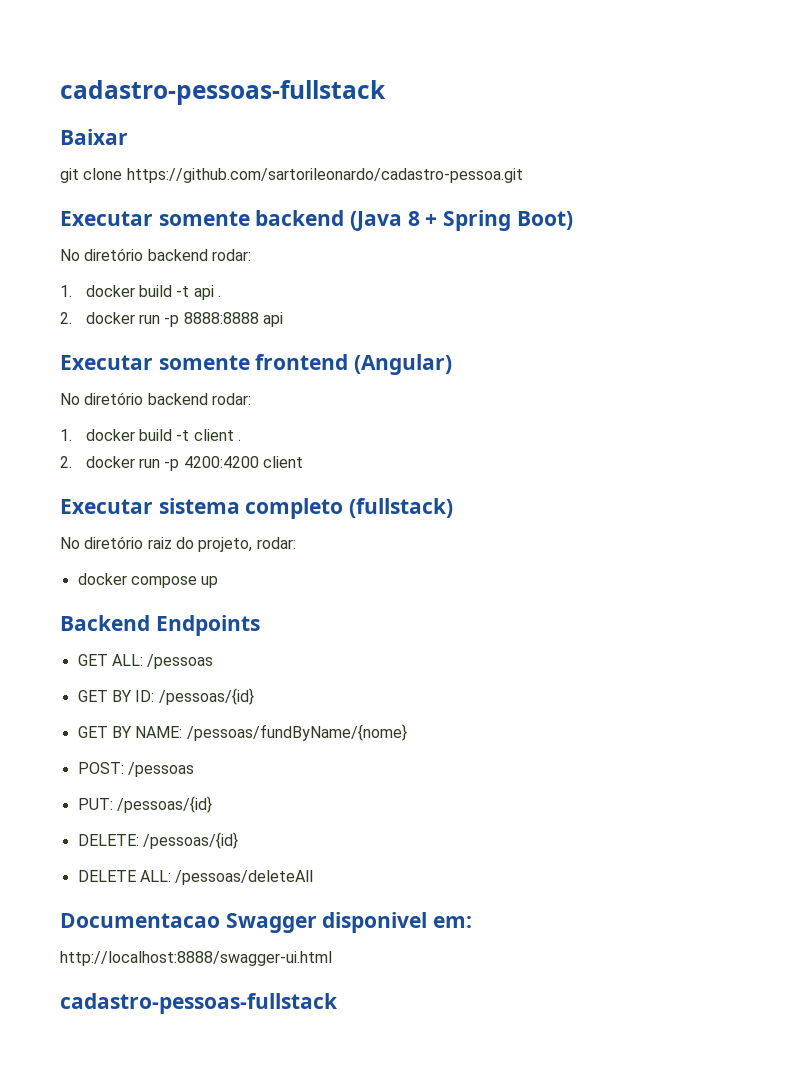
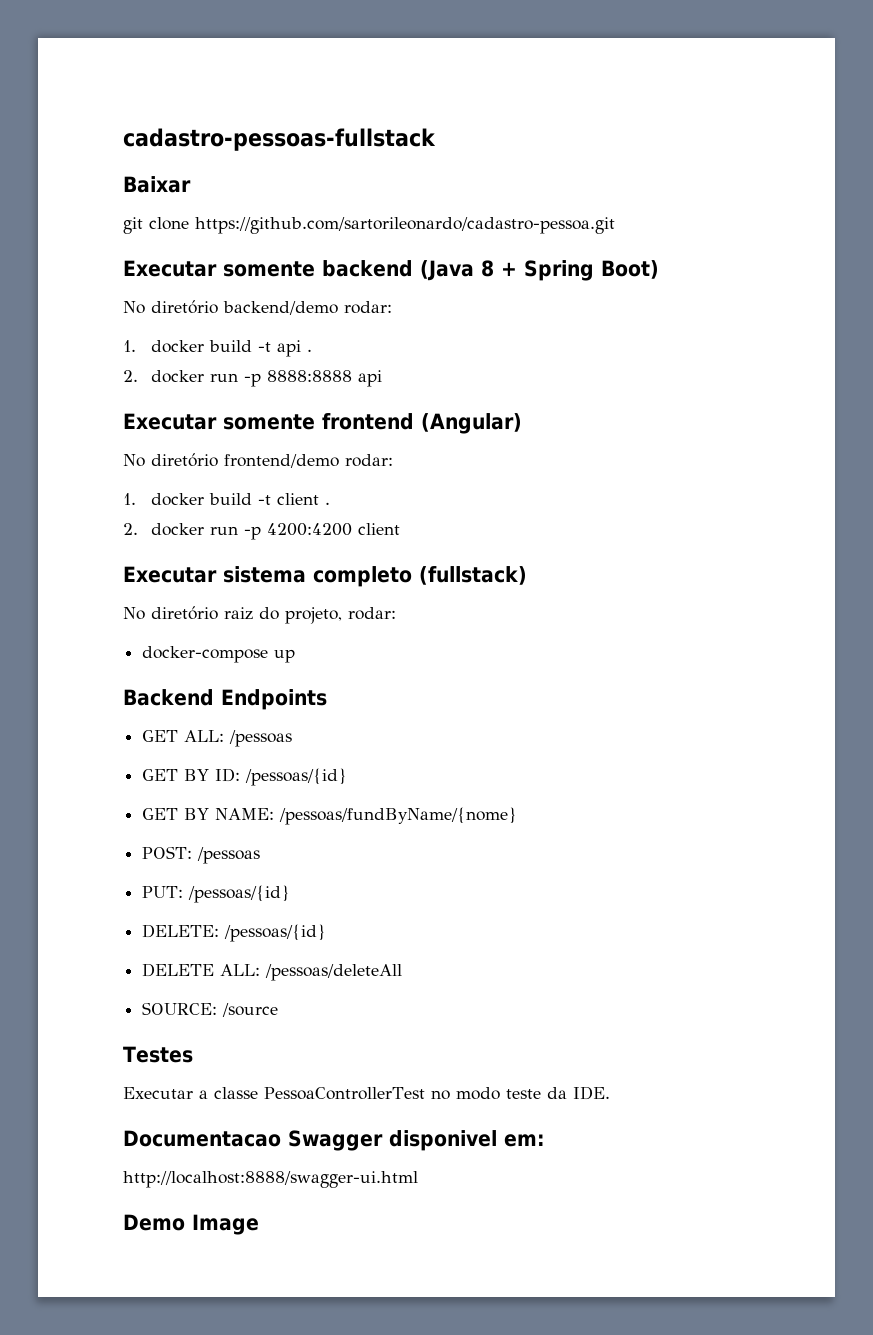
[147,249,208,261] backend -> [223,301,338,315] backend/demo
[147,393,208,405] backend -> [224,454,339,468] frontend/demo
[77,573,197,588] docker compose -> [142,646,269,663] docker-compose
(314, 877) none -> [142,1002,279,1017] [123,1046,193,1063] [123,1086,610,1100] // SOURCE: /source // Testes // Executar a classe PessoaControllerTest no modo teste da IDE.
[60,993,338,1014] cadastro-pessoas-fullstack -> [123,1214,259,1235] Demo Image

